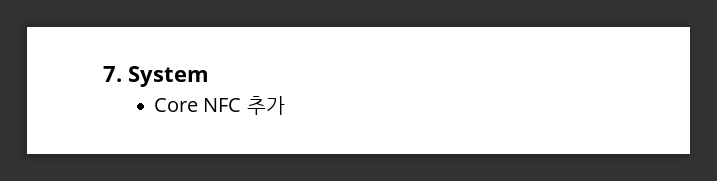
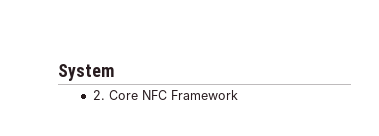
[103,66,122,82] 7. -> (58, 72) none
(209, 76) none -> [92,90,105,100] 2.
[246,96,285,115] 추가 -> [170,90,238,100] Framework

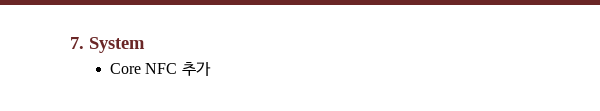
(58, 72) none -> [70,37,84,49] 7.
[92,90,105,100] 2. -> (145, 45) none
[170,90,238,100] Framework -> [181,62,211,76] 추가

